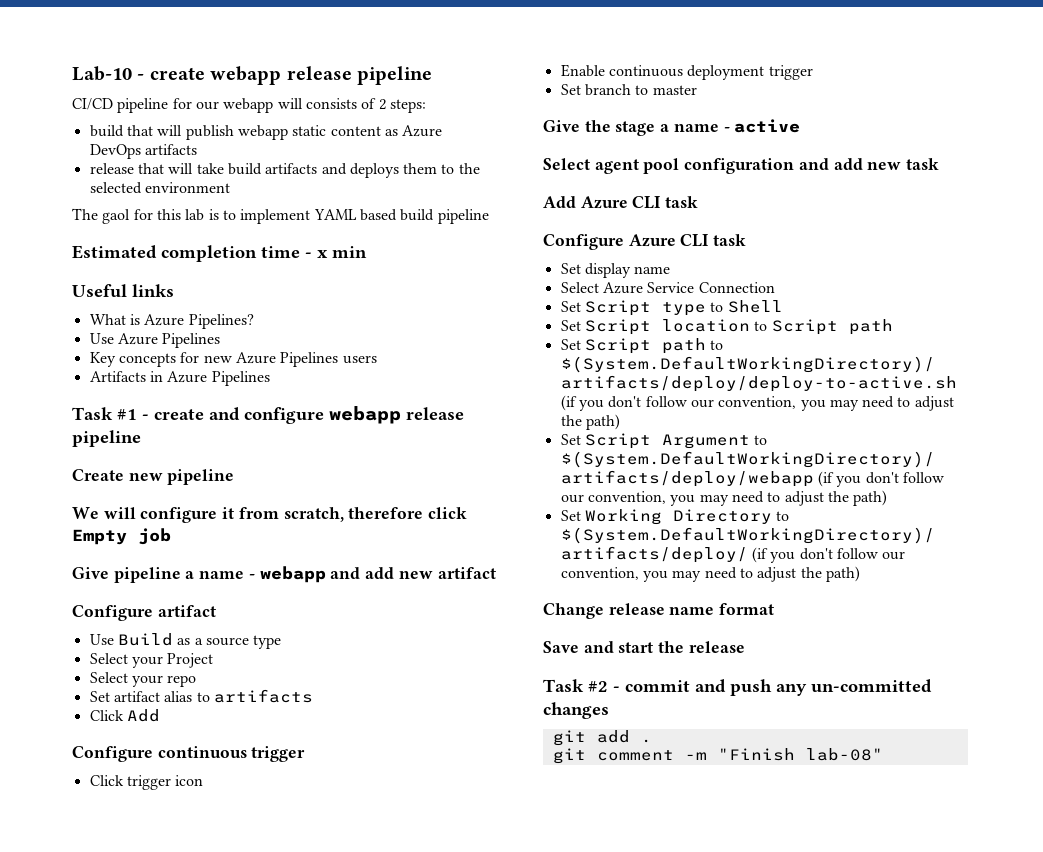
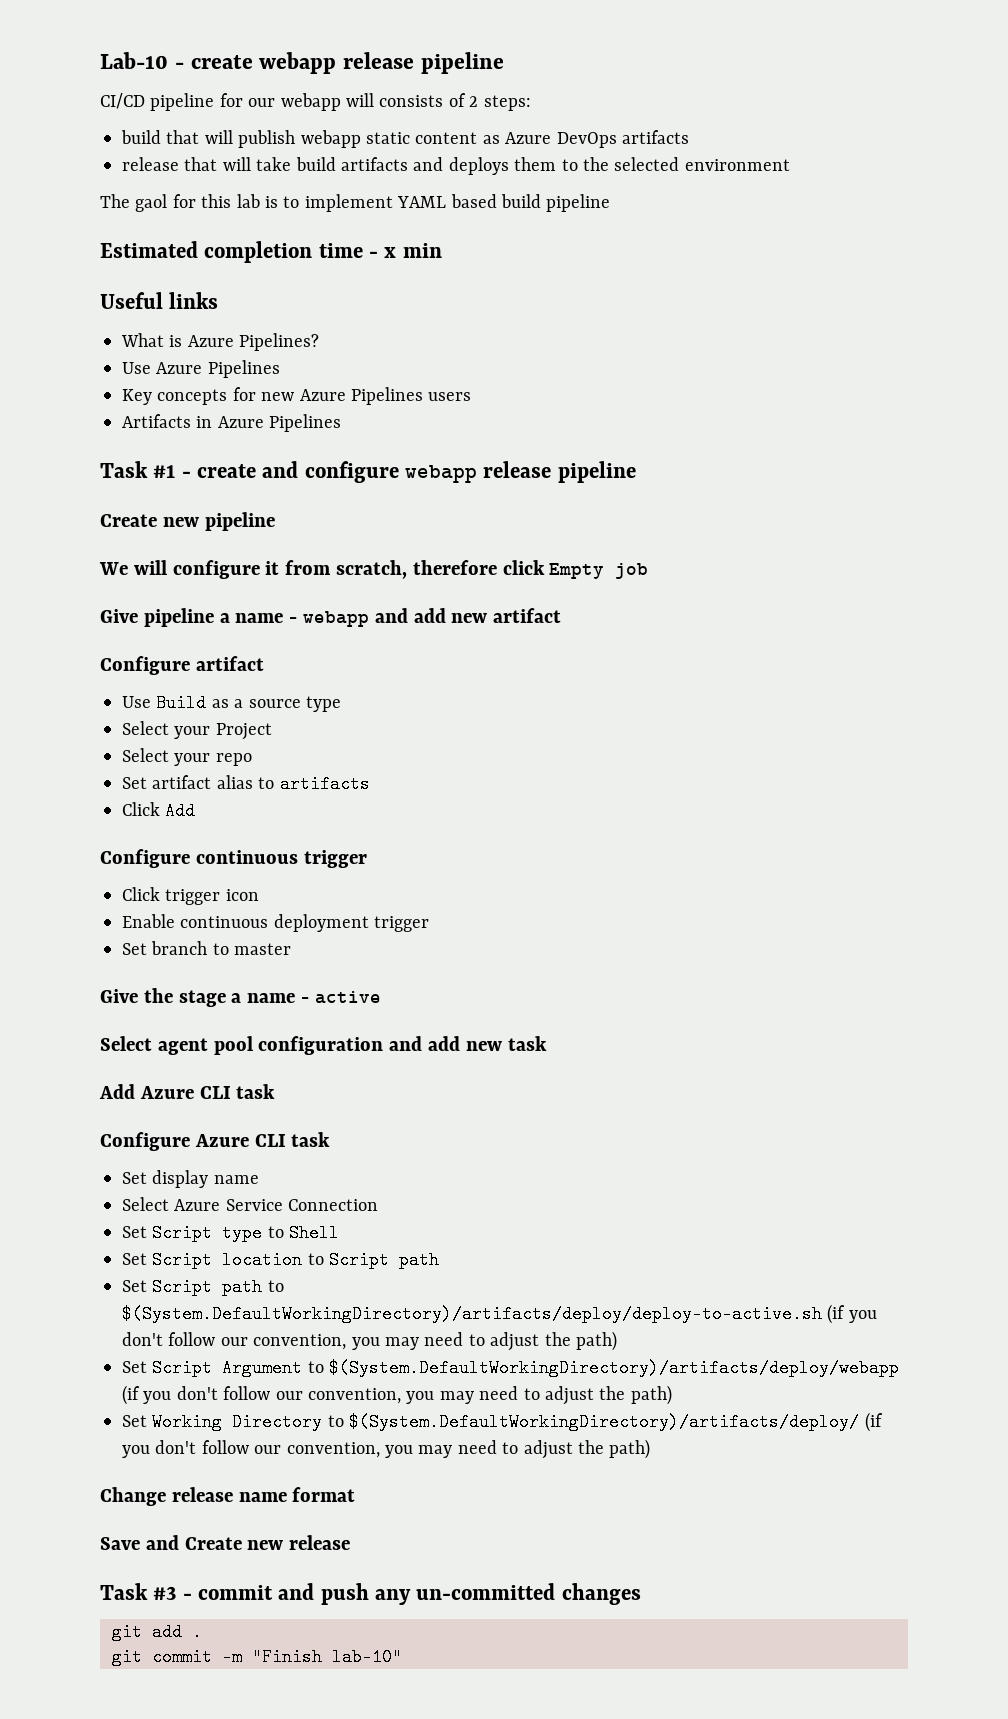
[618,641,685,653] start the -> [184,1537,284,1550] Create new
[588,681,608,692] #2 -> [153,1586,177,1600] #3
[596,750,674,761] comment -> [152,1648,212,1666] commit
[805,748,883,761] lab-08" -> [332,1648,402,1666] lab-10"

